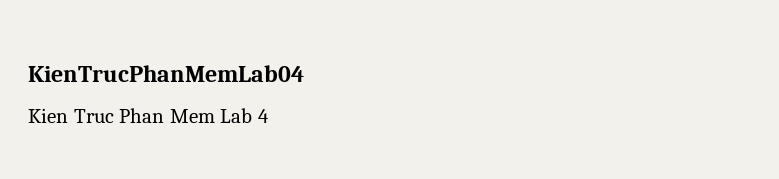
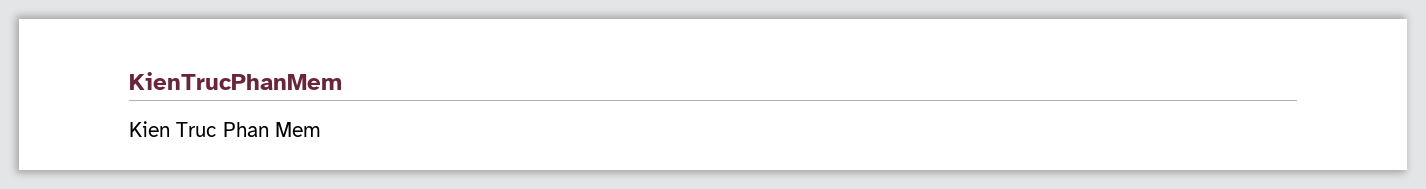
[28,65,304,82] KienTrucPhanMemLab04 -> [129,72,342,90] KienTrucPhanMem
[220,108,269,123] Lab 4 -> (321, 129) none

